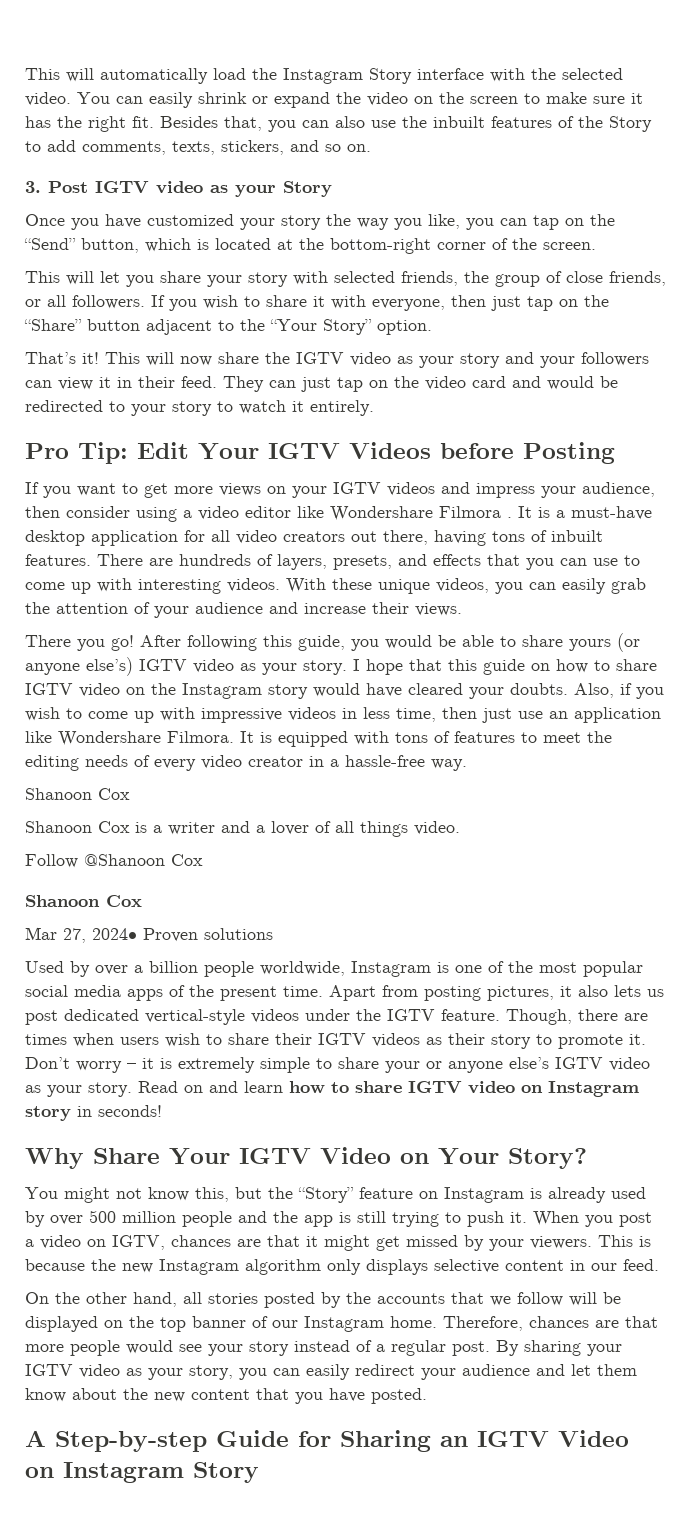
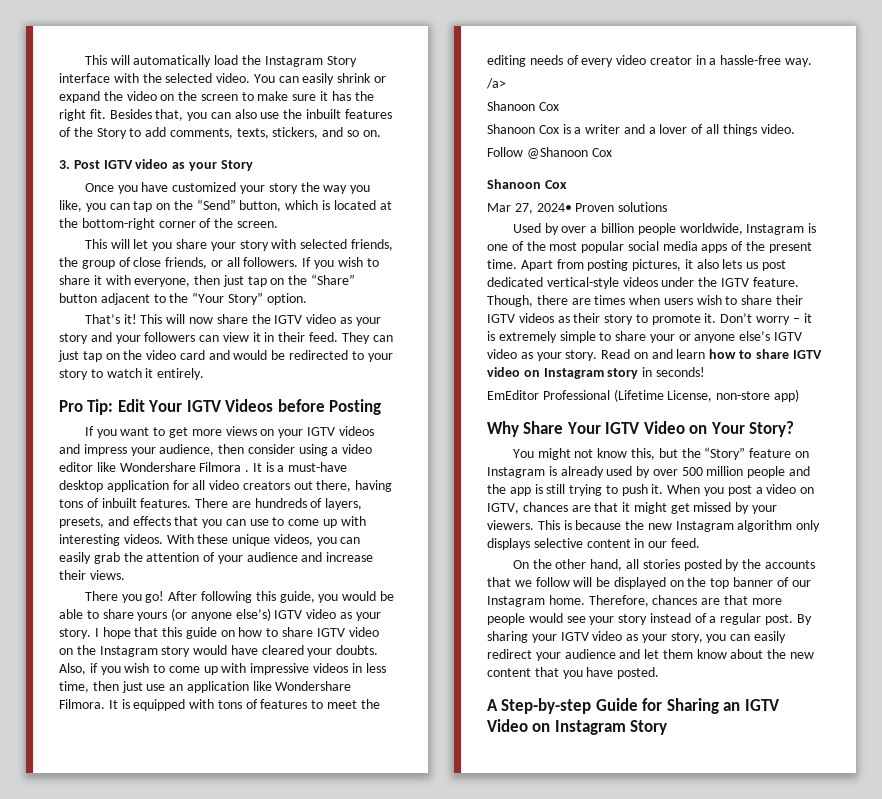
(467, 765) none -> [486,78,506,89] // /a>
(162, 1111) none -> [487,389,799,402] // EmEditor Professional (Lifetime License, non-store app)

